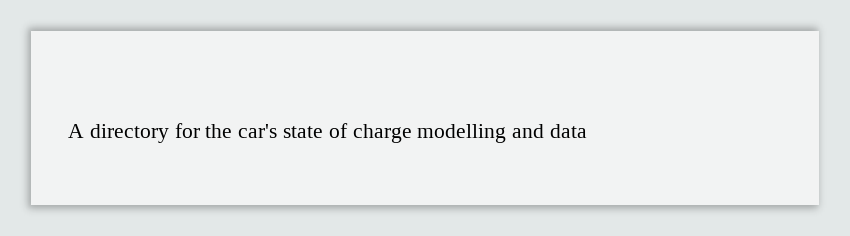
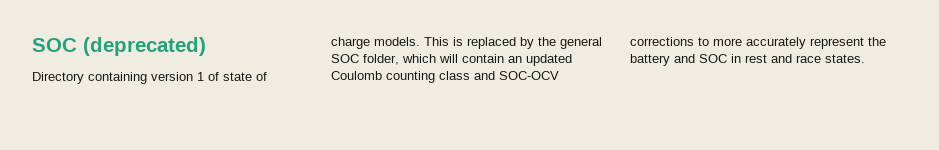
[68,123,588,143] A directory for the car's state of charge modelling and data -> [32,37,206,56] [32,72,267,84] [331,37,602,49] [331,54,572,66] [331,71,559,83] [630,37,886,49] [630,54,865,66] SOC (deprecated) // Directory containing version 1 of state of charge models. This is replaced by the general SOC folder, which will contain an updated Coulomb counting class and SOC-OCV corrections to more accurately represent the battery and SOC in rest and race states.

